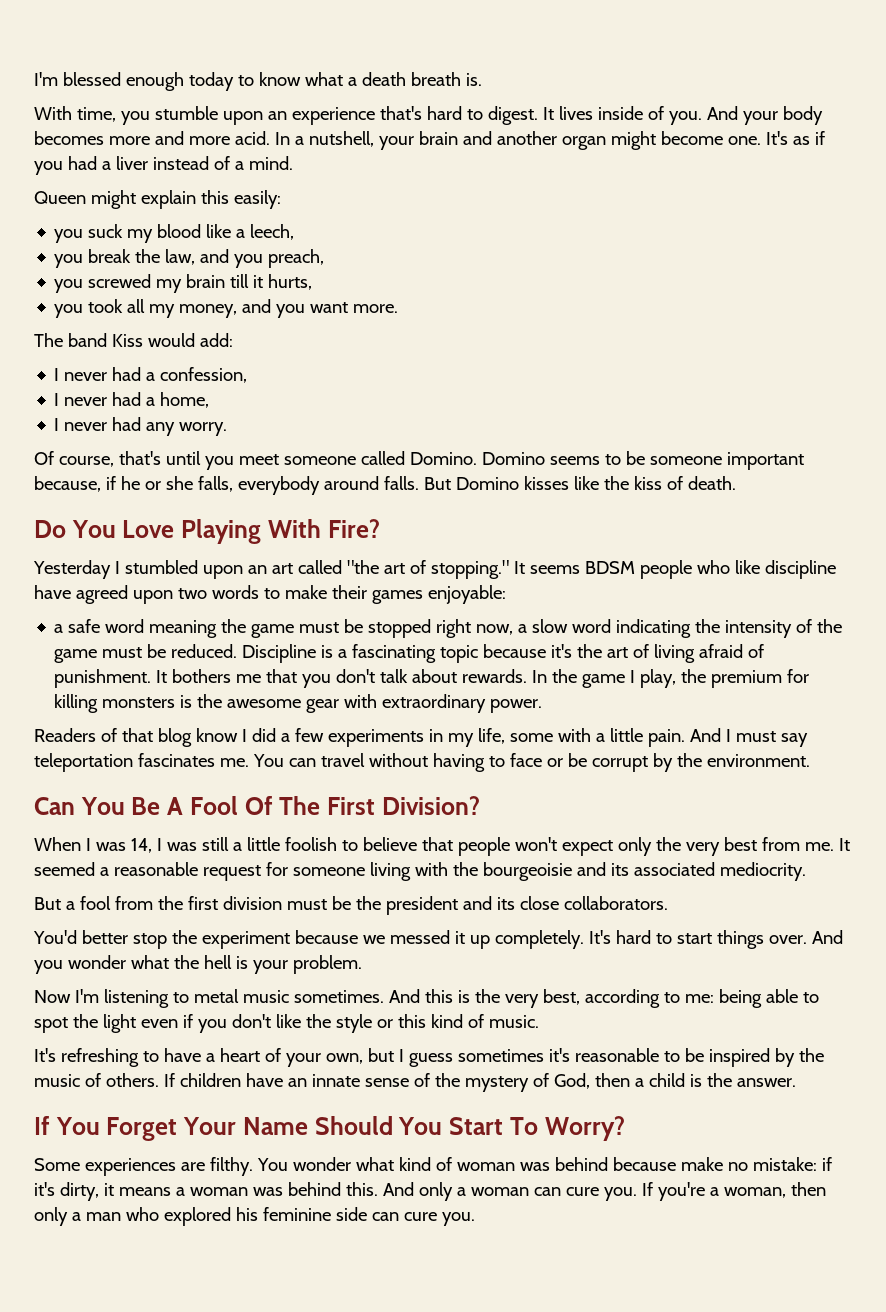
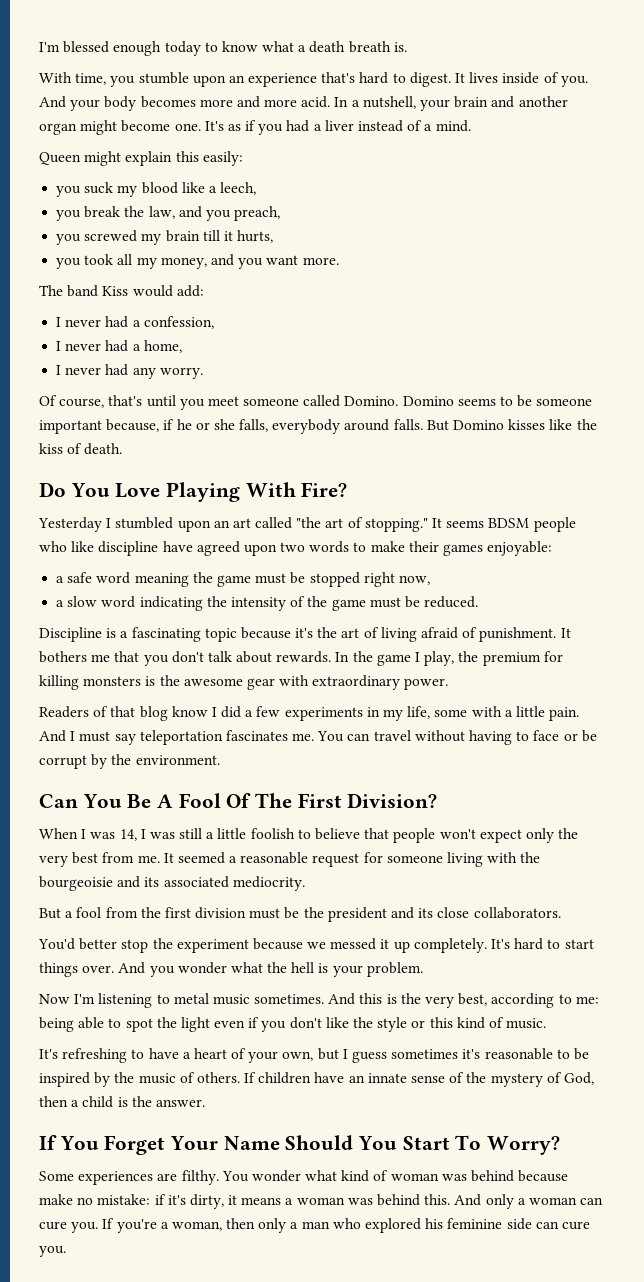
(514, 629) none -> (430, 580) //
(238, 651) none -> (479, 602) //

